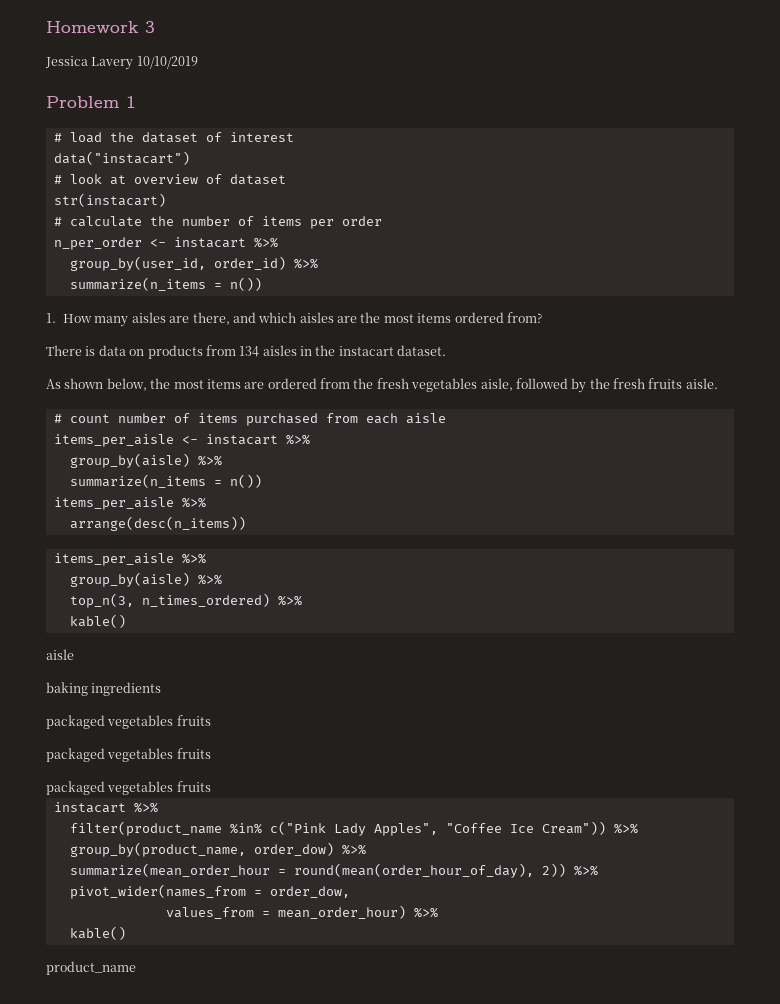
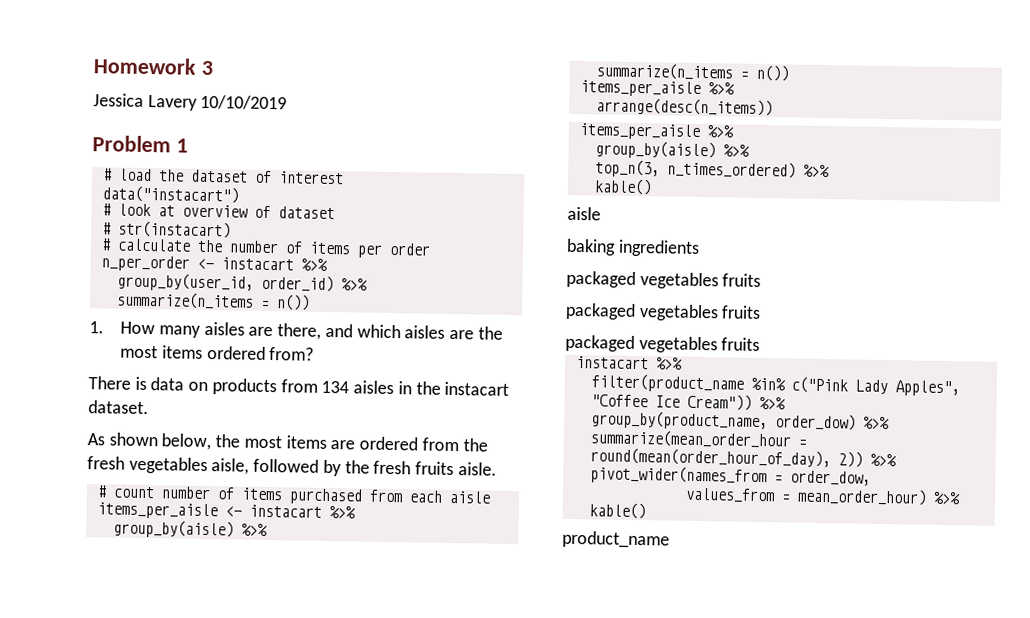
(286, 179) none -> [101,222,111,235] #

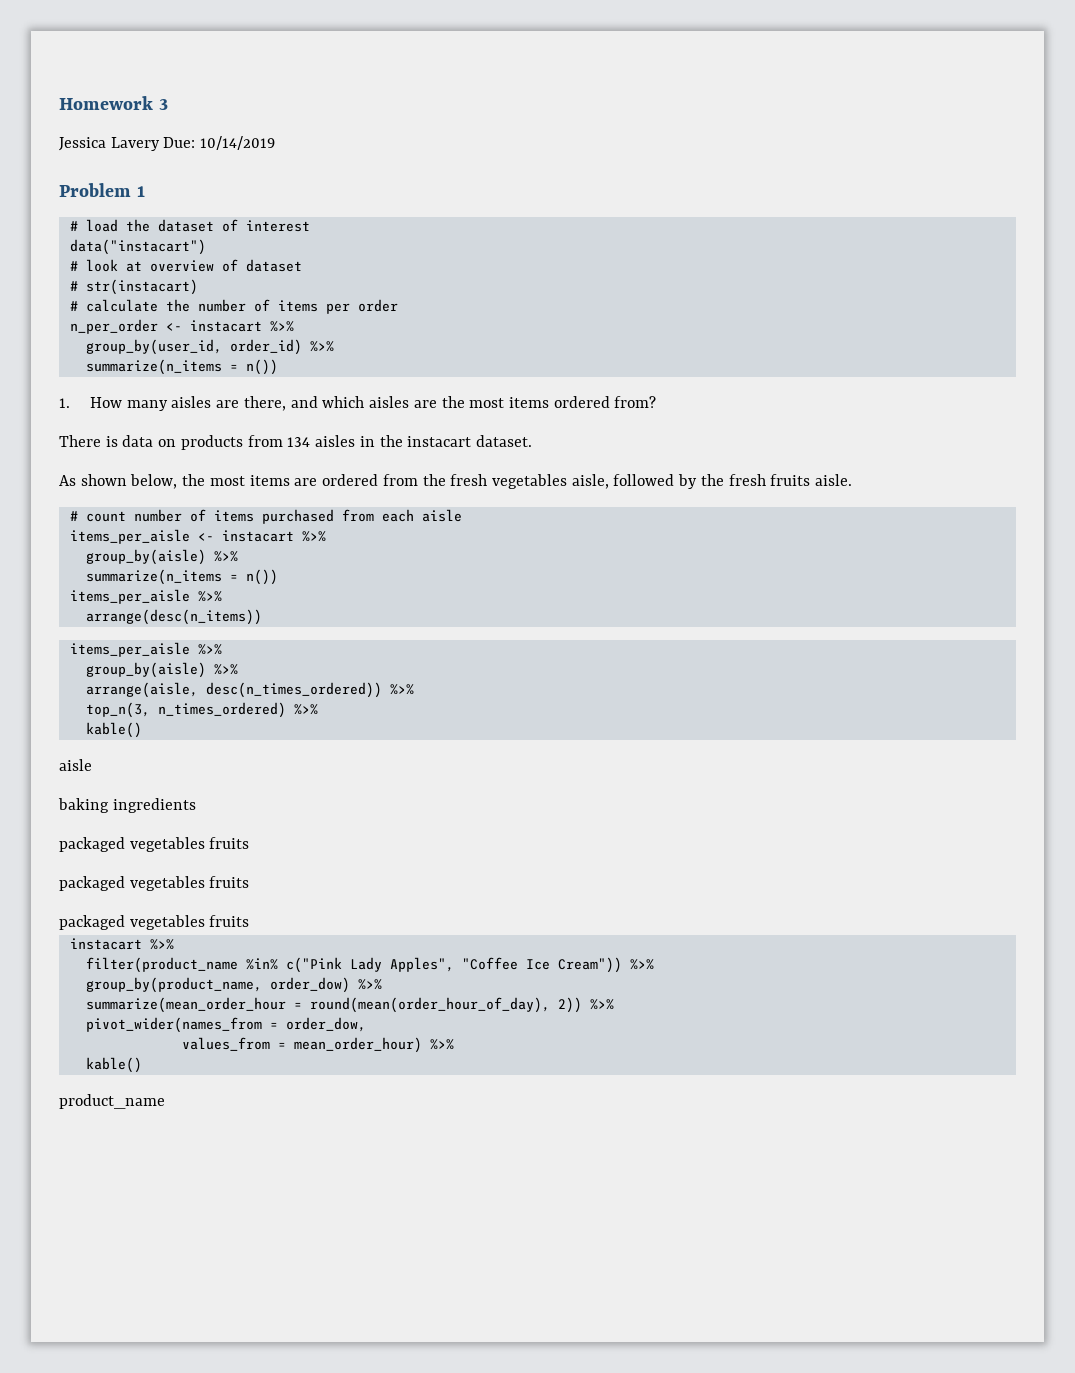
[200,94,288,111] 10/10/2019 -> [163,136,276,150] Due: 10/14/2019
(750, 150) none -> [85,682,414,698] // arrange(aisle, desc(n_times_ordered)) %>%

